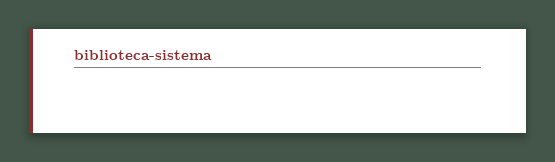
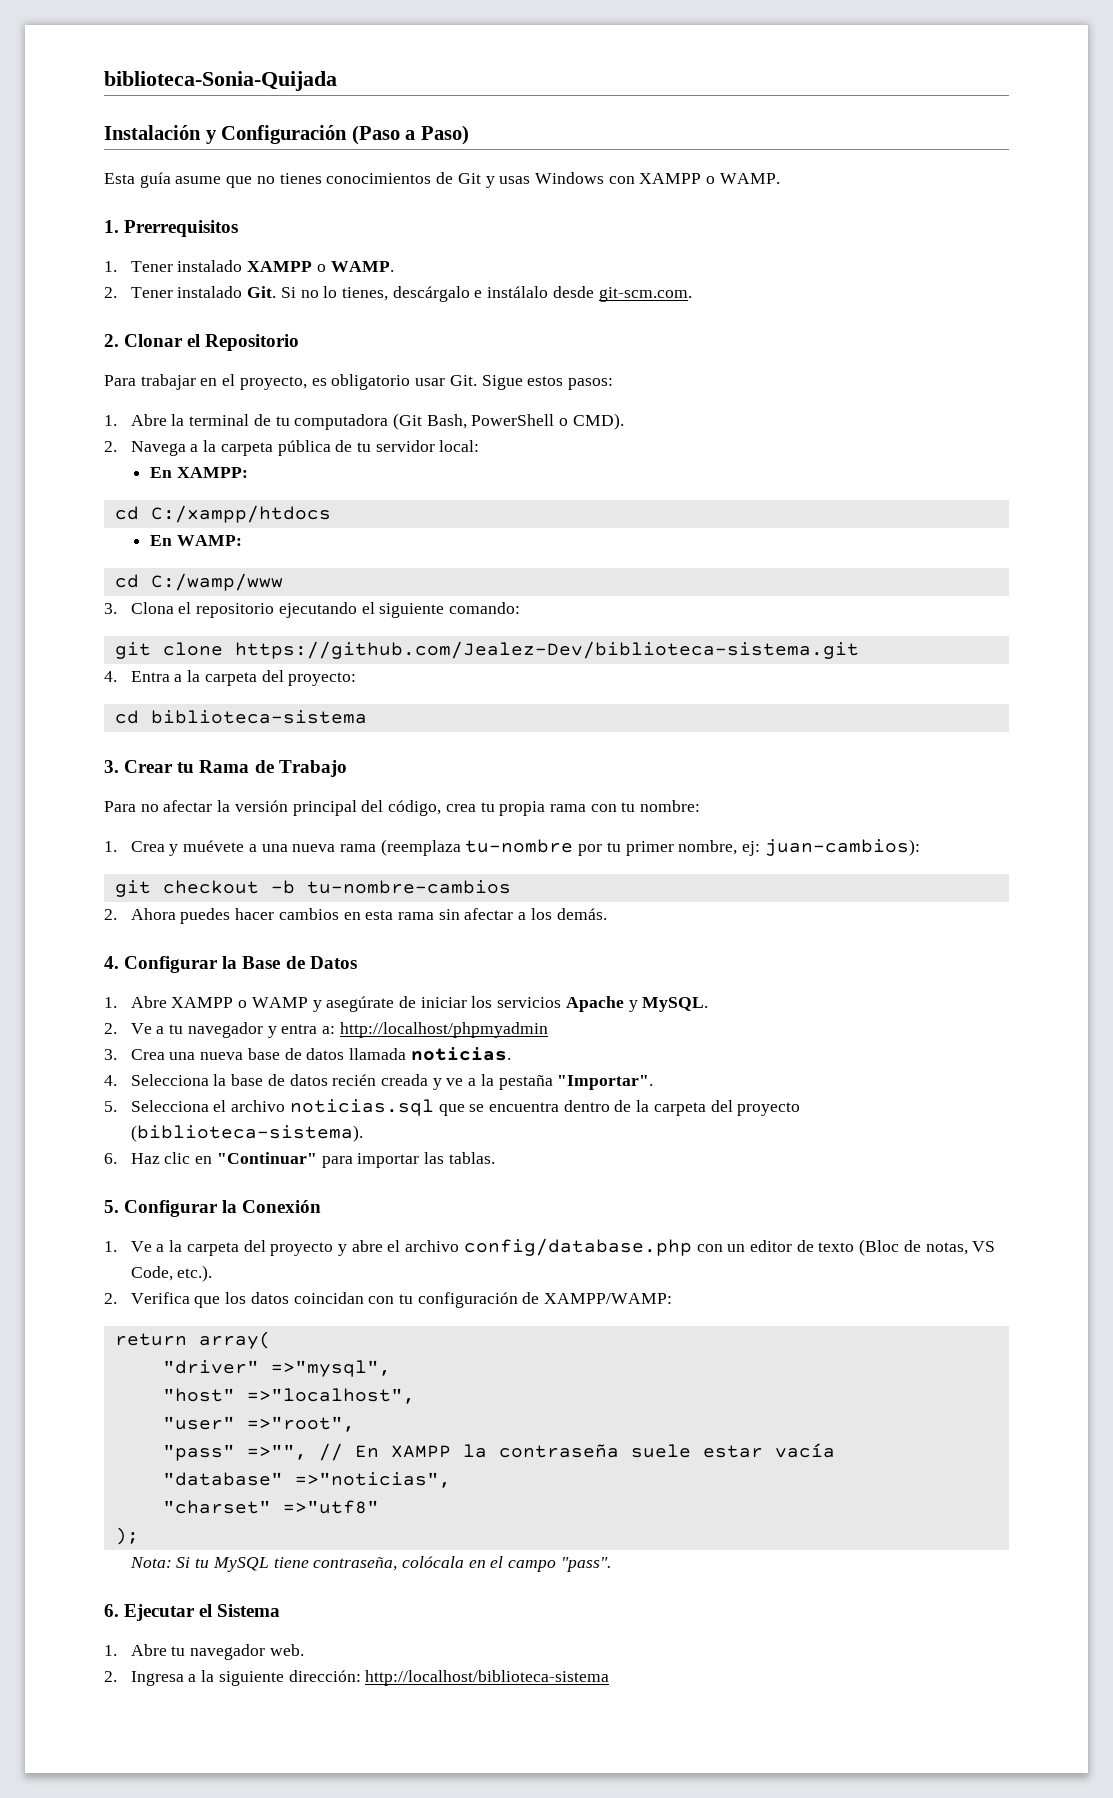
[74,50,212,60] biblioteca-sistema -> [104,71,337,91] [104,125,469,145] [104,172,780,188] [104,220,239,237] [104,260,394,272] [104,286,692,302] [104,334,300,351] [104,374,613,390] [104,413,624,430] [104,440,480,456] [149,467,248,478] [114,505,331,523] [149,535,242,546] [114,573,283,591] [104,602,520,618] [114,641,859,659] [104,670,357,686] [114,710,367,724] [104,760,347,777] [104,800,701,816] [104,839,920,856] [114,880,511,897] [104,908,607,924] [104,956,357,973] [104,996,709,1012] [104,1022,548,1038] [104,1047,511,1061] [104,1074,654,1090] [104,1099,801,1116] [130,1125,363,1142] [104,1152,495,1168] [104,1200,322,1217] [104,1238,996,1256] [130,1265,213,1282] [104,1292,673,1308] [114,1331,271,1349] [162,1360,391,1377] [162,1388,415,1404] [162,1416,355,1432] [162,1443,835,1461] [162,1472,451,1488] [162,1500,379,1514] [114,1527,139,1545] [129,1556,611,1572] [104,1604,281,1621] [104,1644,304,1660] [104,1670,610,1686] biblioteca-Sonia-Quijada // Instalación y Configuración (Paso a Paso) // Esta guía asume que no tienes conocimientos de Git y usas Windows con XAMPP o WAMP. // 1. Prerrequisitos // 1. Tener instalado XAMPP o WAMP. // 2. Tener instalado Git. Si no lo tienes, descárgalo e instálalo desde git-scm.com. // 2. Clonar el Repositorio // Para trabajar en el proyecto, es obligatorio usar Git. Sigue estos pasos: // 1. Abre la terminal de tu computadora (Git Bash, PowerShell o CMD). // 2. Navega a la carpeta pública de tu servidor local: // En XAMPP: // cd C:/xampp/htdocs // En WAMP: // cd C:/wamp/www // 3. Clona el repositorio ejecutando el siguiente comando: // git clone https://github.com/Jealez-Dev/biblioteca-sistema.git // 4. Entra a la carpeta del proyecto: // cd biblioteca-sistema // 3. Crear tu Rama de Trabajo // Para no afectar la versión principal del código, crea tu propia rama con tu nombre: // 1. Crea y muévete a una nueva rama (reemplaza tu-nombre por tu primer nombre, ej: juan-cambios): // git checkout -b tu-nombre-cambios // 2. Ahora puedes hacer cambios en esta rama sin afectar a los demás. // 4. Configurar la Base de Datos // 1. Abre XAMPP o WAMP y asegúrate de iniciar los servicios Apache y MySQL. // 2. Ve a tu navegador y entra a: http://localhost/phpmyadmin // 3. Crea una nueva base de datos llamada noticias. // 4. Selecciona la base de datos recién creada y ve a la pestaña "Importar". // 5. Selecciona el archivo noticias.sql que se encuentra dentro de la carpeta del proyecto (biblioteca-sistema). // 6. Haz clic en "Continuar" para importar las tablas. // 5. Configurar la Conexión // 1. Ve a la carpeta del proyecto y abre el archivo config/database.php con un editor de texto (Bloc de notas, VS Code, etc.). // 2. Verifica que los datos coincidan con tu configuración de XAMPP/WAMP: // return array( // "driver" =>"mysql", // "host" =>"localhost", // "user" =>"root", // "pass" =>"", // En XAMPP la contraseña suele estar vacía // "database" =>"noticias", // "charset" =>"utf8" // ); // Nota: Si tu MySQL tiene contraseña, colócala en el campo "pass". // 6. Ejecutar el Sistema // 1. Abre tu navegador web. // 2. Ingresa a la siguiente dirección: http://localhost/biblioteca-sistema

